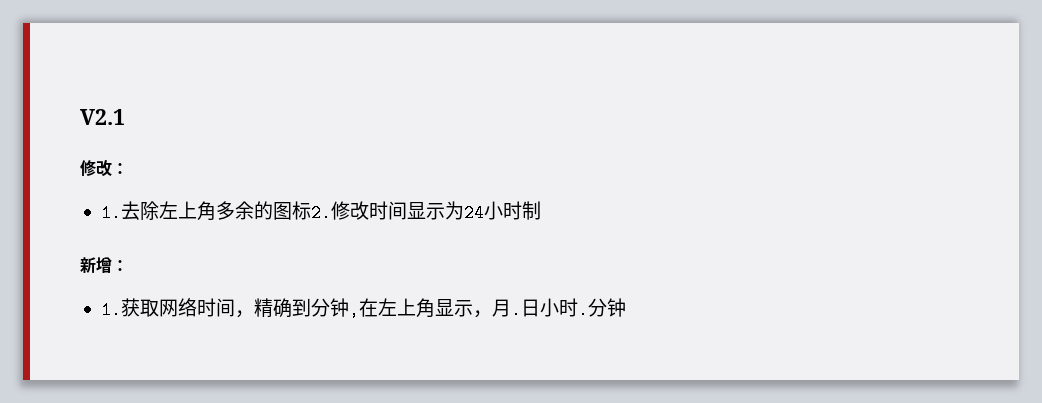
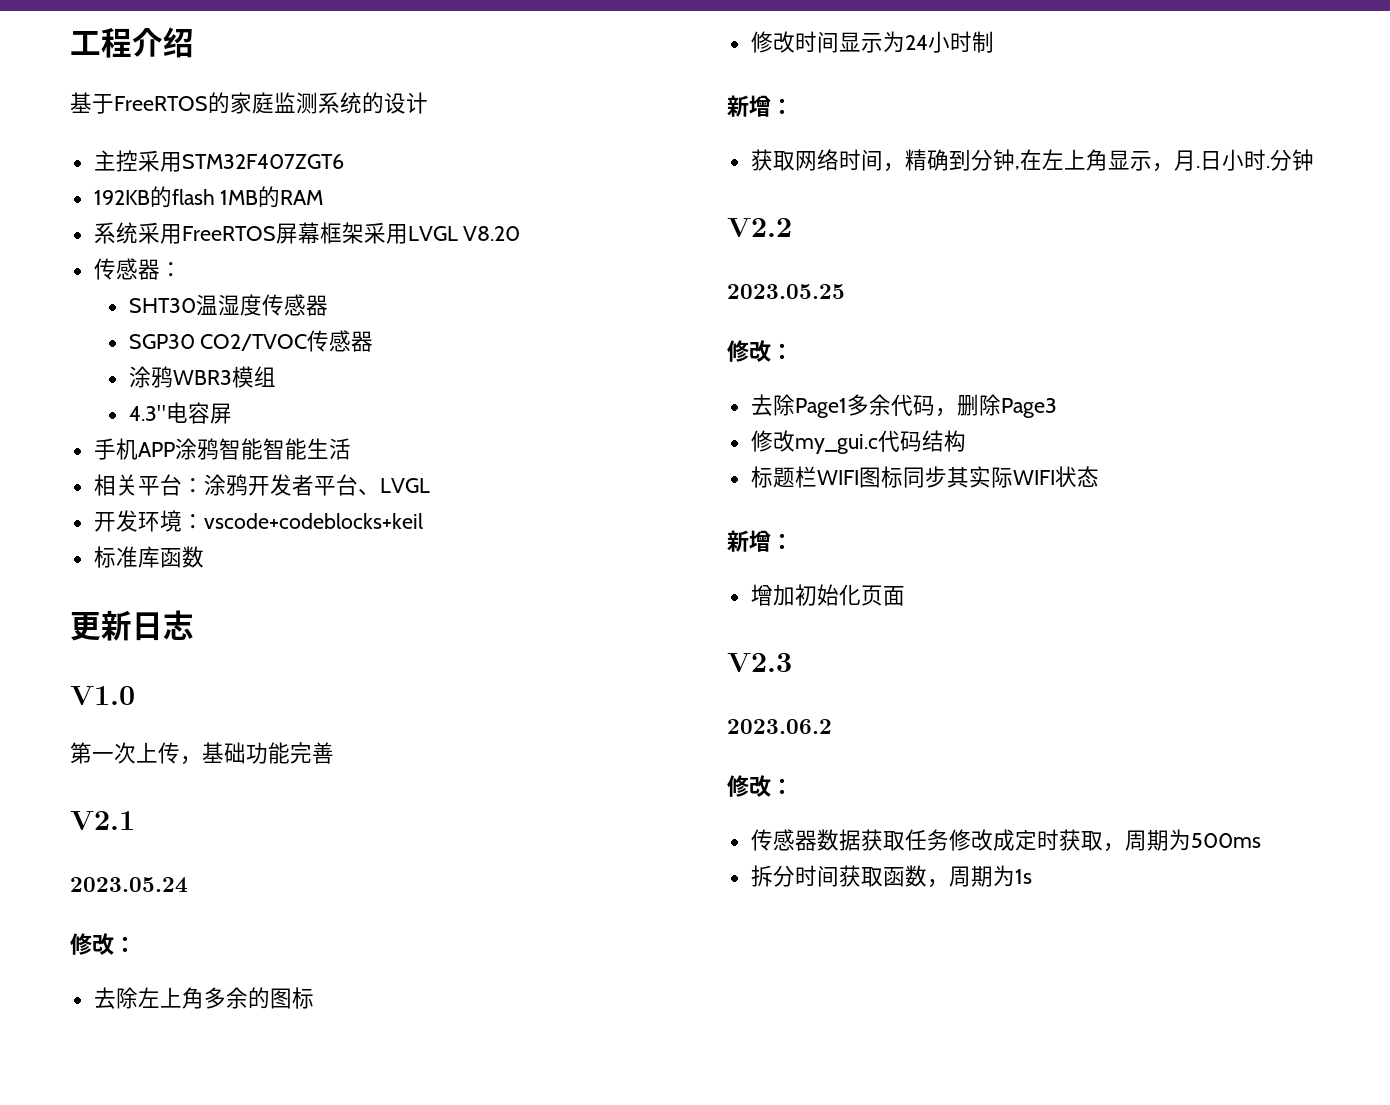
(80, 117) none -> [70,27,194,58] [70,92,428,114] [93,150,344,172] [93,186,324,208] [93,222,521,244] [93,258,182,280] [128,294,328,316] [128,330,374,352] [128,366,276,388] [128,402,232,424] [93,438,351,460] [93,474,430,496] [93,510,423,532] [93,546,204,568] [70,610,194,641] [70,686,135,705] [70,742,334,765] 工程介绍 // 基于FreeRTOS的家庭监测系统的设计 // 主控采用STM32F407ZGT6 // 192KB的flash 1MB的RAM // 系统采用FreeRTOS屏幕框架采用LVGL V8.20 // 传感器： // SHT30温湿度传感器 // SGP30 CO2/TVOC传感器 // 涂鸦WBR3模组 // 4.3"电容屏 // 手机APP涂鸦智能智能生活 // 相关平台：涂鸦开发者平台、LVGL // 开发环境：vscode+codeblocks+keil // 标准库函数 // 更新日志 // V1.0 // 第一次上传，基础功能完善 //
[80,160,128,177] [100,204,121,222] // 修改： // 1. -> [70,877,188,893] [70,933,136,955] // 2023.05.24 // 修改： //
[310,204,331,222] 2. -> (314, 998) //
[100,301,121,319] 1. -> (793, 106) none
(626, 307) none -> [727,218,792,237] [727,284,845,299] [727,340,793,362] [750,394,1057,418] [750,430,966,454] [750,466,1099,488] [727,530,793,552] [750,584,905,606] [727,653,792,672] [727,719,832,734] [727,775,793,797] [750,829,1261,852] [750,865,1032,888] // V2.2 // 2023.05.25 // 修改： // 去除Page1多余代码，删除Page3 // 修改my_gui.c代码结构 // 标题栏WIFI图标同步其实际WIFI状态 // 新增： // 增加初始化页面 // V2.3 // 2023.06.2 // 修改： // 传感器数据获取任务修改成定时获取，周期为500ms // 拆分时间获取函数，周期为1s

